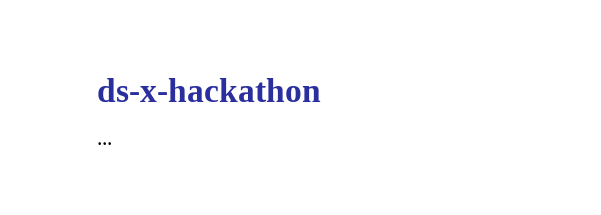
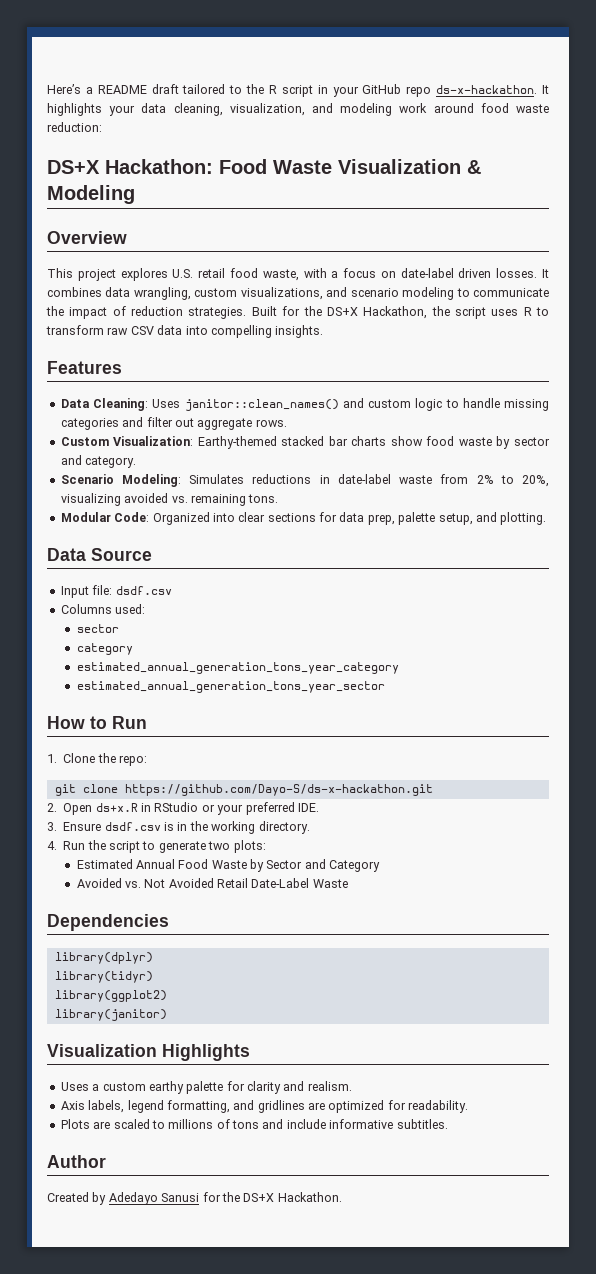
[97,78,321,102] [97,142,112,145] ds-x-hackathon // ... -> [47,84,549,97] [47,103,549,116] [47,122,102,132] [47,159,481,174] [47,185,135,204] [47,231,127,244] [47,268,549,281] [47,287,550,300] [46,306,549,319] [46,325,324,338] [47,361,122,374] [60,398,549,411] [60,417,287,430] [60,436,550,449] [60,455,137,468] [60,474,550,487] [60,493,279,506] [60,512,547,525] [47,548,152,561] [60,585,172,598] [60,604,146,614] [76,624,119,633] [76,643,133,655] [76,662,399,674] [76,681,385,693] [47,716,147,729] [47,753,147,766] [54,784,433,796] [47,802,319,815] [47,821,310,834] [47,840,266,853] [76,859,381,872] [76,878,348,888] [47,914,169,931] [54,952,153,964] [54,971,153,983] [54,990,167,1002] [54,1009,167,1021] [47,1044,250,1061] [60,1081,352,1094] [60,1100,469,1113] [60,1119,448,1129] [47,1155,106,1168] [47,1192,342,1205] Here’s a README draft tailored to the R script in your GitHub repo ds-x-hackathon. It highlights your data cleaning, visualization, and modeling work around food waste reduction: // DS+X Hackathon: Food Waste Visualization & Modeling // Overview // This project explores U.S. retail food waste, with a focus on date-label driven losses. It combines data wrangling, custom visualizations, and scenario modeling to communicate the impact of reduction strategies. Built for the DS+X Hackathon, the script uses R to transform raw CSV data into compelling insights. // Features // Data Cleaning: Uses janitor::clean_names() and custom logic to handle missing categories and filter out aggregate rows. // Custom Visualization: Earthy-themed stacked bar charts show food waste by sector and category. // Scenario Modeling: Simulates reductions in date-label waste from 2% to 20%, visualizing avoided vs. remaining tons. // Modular Code: Organized into clear sections for data prep, palette setup, and plotting. // Data Source // Input file: dsdf.csv // Columns used: // sector // category // estimated_annual_generation_tons_year_category // estimated_annual_generation_tons_year_sector // How to Run // 1. Clone the repo: // git clone https://github.com/Dayo-S/ds-x-hackathon.git // 2. Open ds+x.R in RStudio or your preferred IDE. // 3. Ensure dsdf.csv is in the working directory. // 4. Run the script to generate two plots: // Estimated Annual Food Waste by Sector and Category // Avoided vs. Not Avoided Retail Date-Label Waste // Dependencies // library(dplyr) // library(tidyr) // library(ggplot2) // library(janitor) // Visualization Highlights // Uses a custom earthy palette for clarity and realism. // Axis labels, legend formatting, and gridlines are optimized for readability. // Plots are scaled to millions of tons and include informative subtitles. // Author // Created by Adedayo Sanusi for the DS+X Hackathon.

